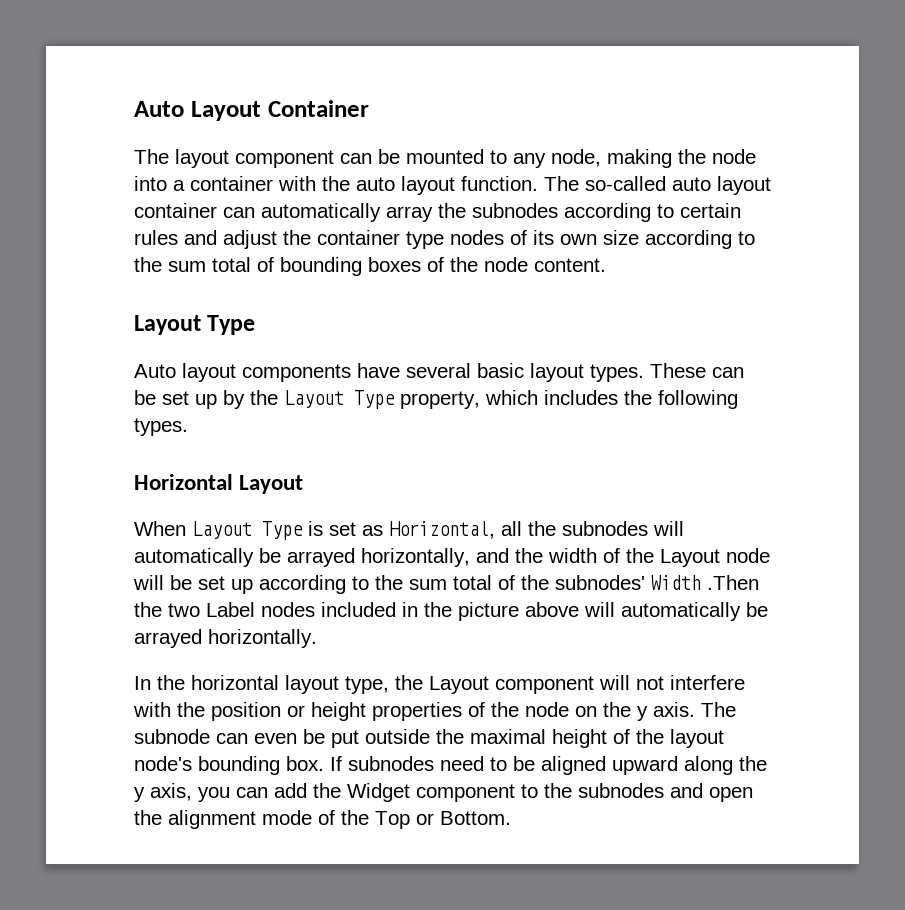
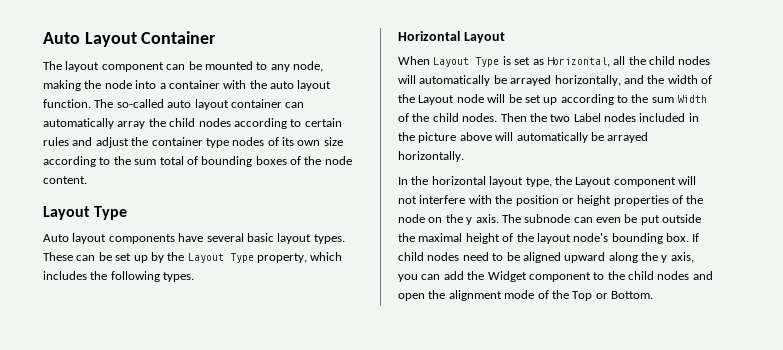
[472,203,558,218] subnodes -> [169,118,231,127] child nodes
[562,521,648,536] subnodes -> [649,56,711,65] child nodes
[453,575,759,590] total of the subnodes' Width .Then -> [677,95,708,103] [398,113,527,122] Width of the child nodes. Then
[348,756,434,771] subnodes -> [398,252,460,261] child nodes
[578,783,664,798] subnodes -> [628,271,690,280] child nodes

